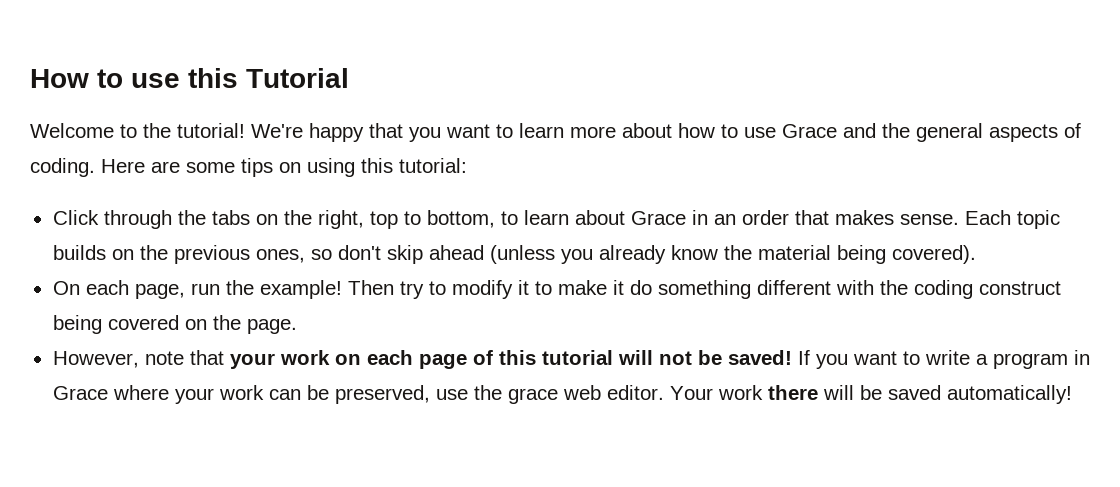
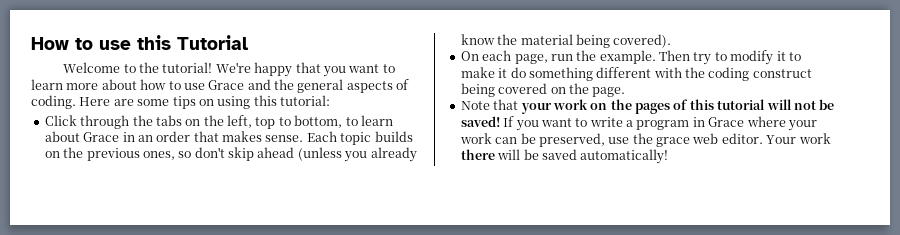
[317,210,364,229] right, -> [227,115,252,128] left,
[259,280,342,299] example! -> [599,50,656,64] example.
[52,351,184,368] However, note -> [460,101,490,110] Note
[366,350,467,369] each page -> [610,99,670,114] the pages

